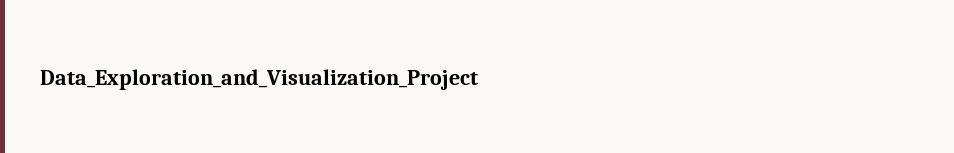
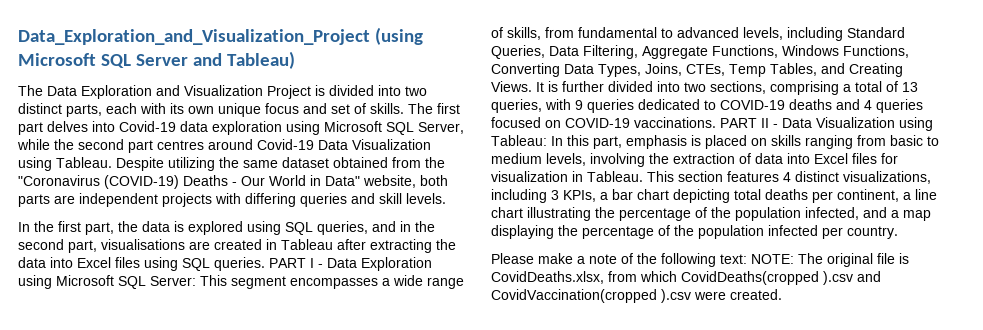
(478, 79) none -> [374,27,423,45] [18,51,295,69] [18,85,427,99] [18,103,460,117] [18,121,464,135] [17,139,431,153] [18,157,445,171] [18,175,448,189] [18,193,446,207] [18,221,435,235] [18,239,456,253] [18,257,432,271] [18,275,464,289] [491,27,905,41] [491,45,909,59] [491,63,903,77] [491,81,918,95] [491,99,923,113] [491,117,933,131] [491,135,939,149] [491,153,898,167] [491,171,931,184] [491,189,937,203] [491,207,931,221] [491,225,898,239] [491,253,909,267] [491,271,881,285] [491,289,782,303] (using Microsoft SQL Server and Tableau) // The Data Exploration and Visualization Project is divided into two distinct parts, each with its own unique focus and set of skills. The first part delves into Covid-19 data exploration using Microsoft SQL Server, while the second part centres around Covid-19 Data Visualization using Tableau. Despite utilizing the same dataset obtained from the "Coronavirus (COVID-19) Deaths - Our World in Data" website, both parts are independent projects with differing queries and skill levels. // In the first part, the data is explored using SQL queries, and in the second part, visualisations are created in Tableau after extracting the data into Excel files using SQL queries. PART I - Data Exploration using Microsoft SQL Server: This segment encompasses a wide range of skills, from fundamental to advanced levels, including Standard Queries, Data Filtering, Aggregate Functions, Windows Functions, Converting Data Types, Joins, CTEs, Temp Tables, and Creating Views. It is further divided into two sections, comprising a total of 13 queries, with 9 queries dedicated to COVID-19 deaths and 4 queries focused on COVID-19 vaccinations. PART II - Data Visualization using Tableau: In this part, emphasis is placed on skills ranging from basic to medium levels, involving the extraction of data into Excel files for visualization in Tableau. This section features 4 distinct visualizations, including 3 KPIs, a bar chart depicting total deaths per continent, a line chart illustrating the percentage of the population infected, and a map displaying the percentage of the population infected per country. // Please make a note of the following text: NOTE: The original file is CovidDeaths.xlsx, from which CovidDeaths(cropped ).csv and CovidVaccination(cropped ).csv were created.

